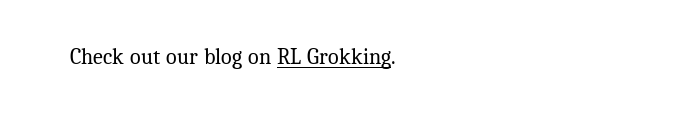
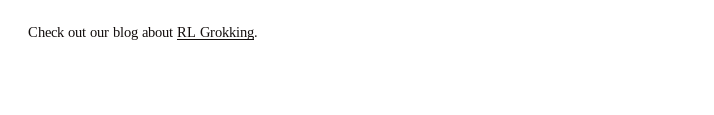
[247,53,271,64] on -> [142,27,173,37] about

